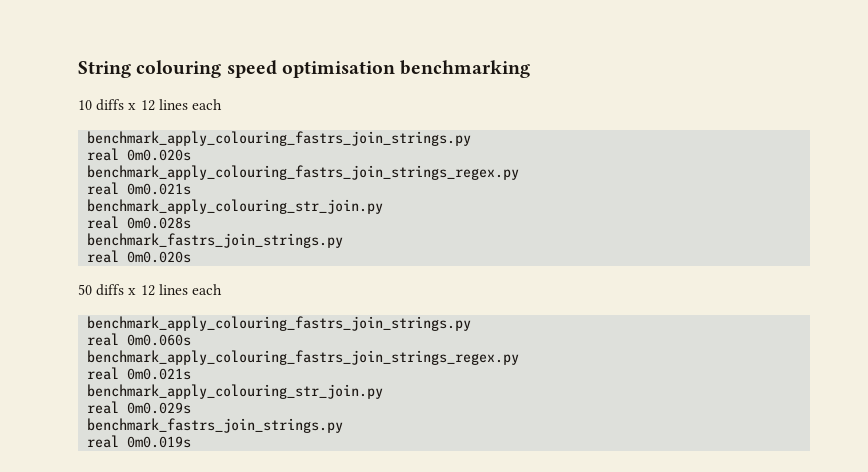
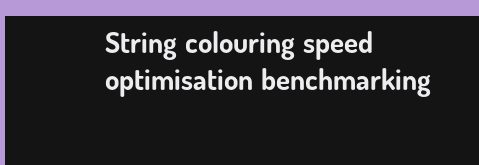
[78,99,222,111] [87,131,472,146] [87,148,192,161] [87,165,520,180] [87,182,192,195] [87,199,384,214] [87,216,192,229] [87,233,344,248] [87,250,192,263] [78,284,222,296] [87,316,472,331] [87,333,192,346] [87,350,520,365] [87,367,192,380] [87,384,384,399] [87,401,192,414] [87,418,344,433] [87,435,192,448] // 10 diffs x 12 lines each // benchmark_apply_colouring_fastrs_join_strings.py // real 0m0.020s // benchmark_apply_colouring_fastrs_join_strings_regex.py // real 0m0.021s // benchmark_apply_colouring_str_join.py // real 0m0.028s // benchmark_fastrs_join_strings.py // real 0m0.020s // 50 diffs x 12 lines each // benchmark_apply_colouring_fastrs_join_strings.py // real 0m0.060s // benchmark_apply_colouring_fastrs_join_strings_regex.py // real 0m0.021s // benchmark_apply_colouring_str_join.py // real 0m0.029s // benchmark_fastrs_join_strings.py // real 0m0.019s -> (431, 82) none

